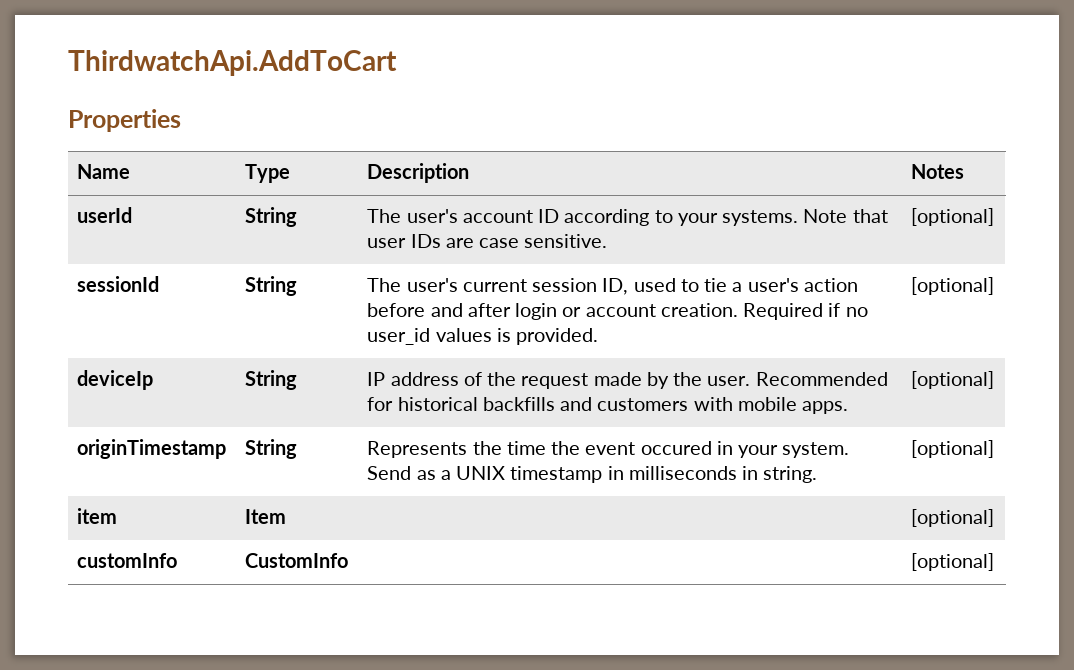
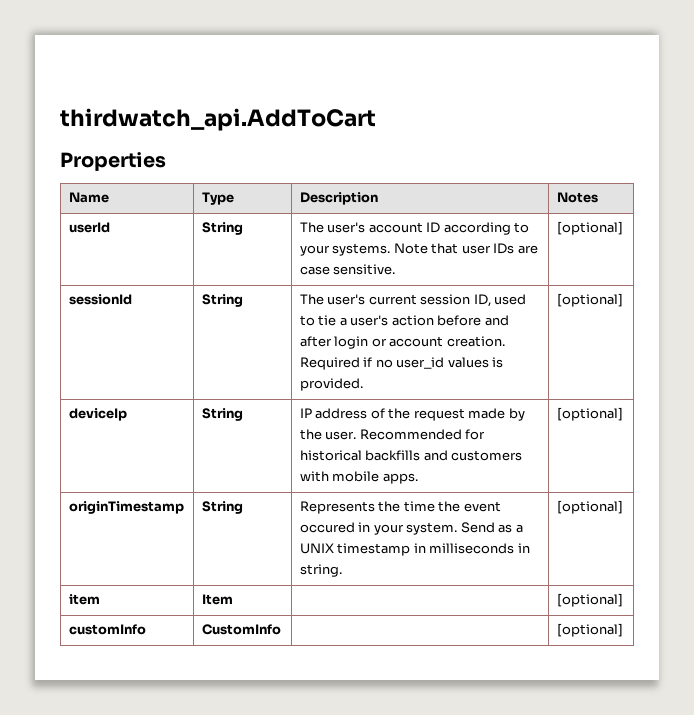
[68,50,397,76] ThirdwatchApi.AddToCart -> [60,108,376,131] thirdwatch_api.AddToCart

